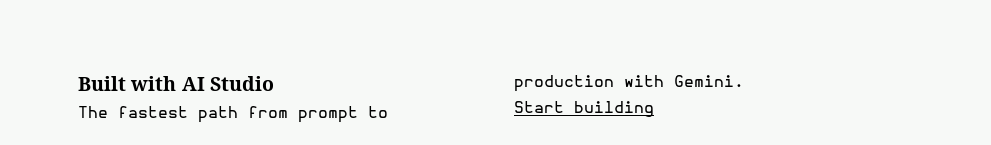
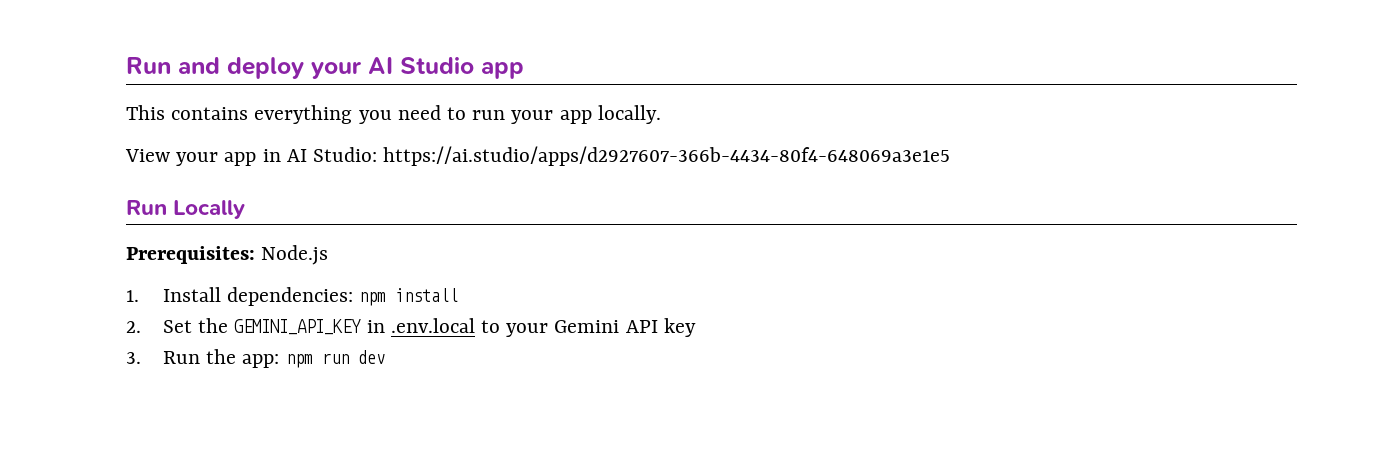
[78,76,274,91] [78,106,388,123] [514,75,744,92] [514,101,654,117] Built with AI Studio // The fastest path from prompt to production with Gemini. // Start building -> [126,57,524,79] [126,105,661,124] [125,146,951,166] [126,200,246,219] [126,245,329,265] [126,287,459,306] [126,318,696,337] [126,349,385,368] Run and deploy your AI Studio app // This contains everything you need to run your app locally. // View your app in AI Studio: https://ai.studio/apps/d2927607-366b-4434-80f4-648069a3e1e5 // Run Locally // Prerequisites: Node.js // 1. Install dependencies: npm install // 2. Set the GEMINI_API_KEY in .env.local to your Gemini API key // 3. Run the app: npm run dev

